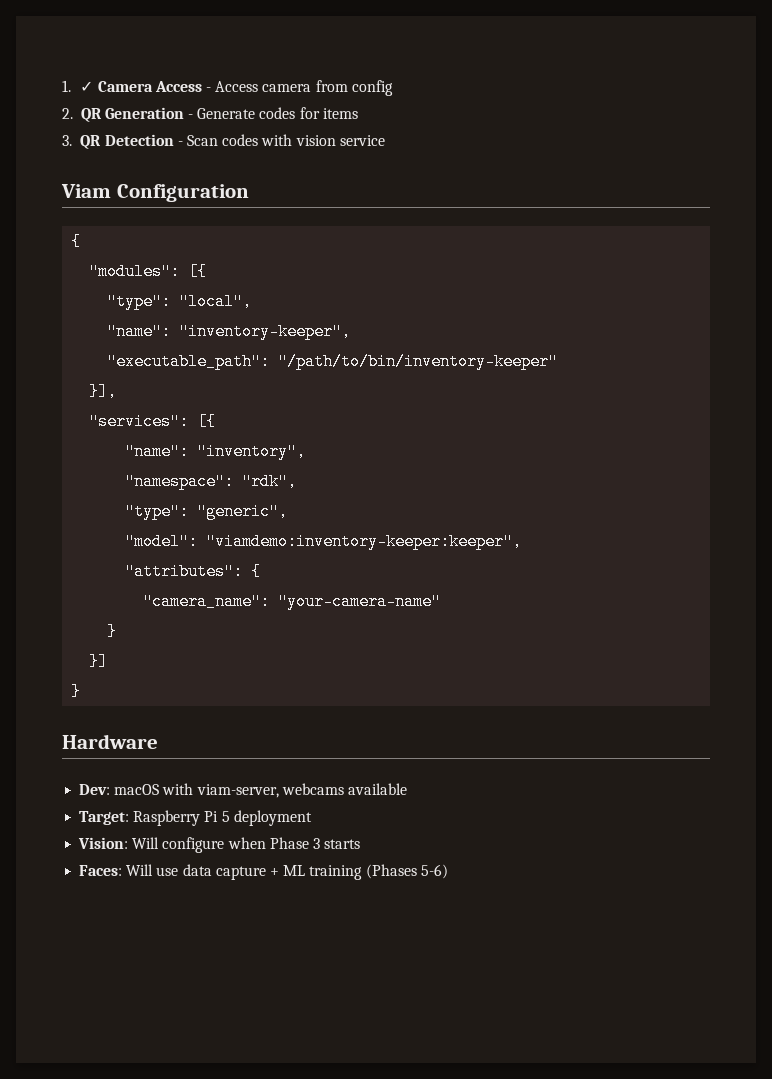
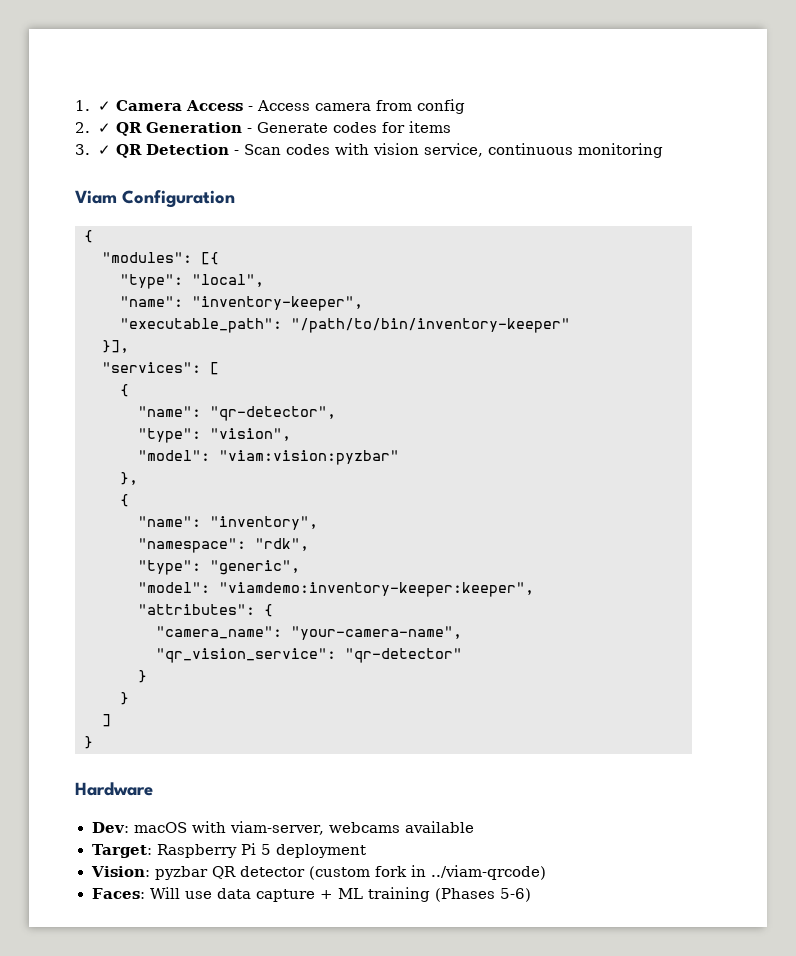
(73, 113) none -> [97,123,111,133] ✓
(72, 140) none -> [97,145,111,155] ✓
[339,135,385,146] service -> [423,143,663,158] service, continuous monitoring
[197,413,217,430] [{ -> [210,362,219,375] [120,384,129,397] [138,406,336,421] [138,428,291,443] [138,450,399,465] [120,472,138,485] [120,494,129,507] [ // { // "name": "qr-detector", // "type": "vision", // "model": "viam:vision:pyzbar" // }, // {
[278,593,442,610] [107,623,118,640] [89,653,109,670] "your-camera-name" // } // }] -> [291,626,462,640] [156,648,462,663] [138,670,147,683] [120,692,129,705] [102,714,111,727] "your-camera-name", // "qr_vision_service": "qr-detector" // } // } // ]
[132,837,361,853] Will configure when Phase 3 starts -> [154,865,546,880] pyzbar QR detector (custom fork in ../viam-qrcode)

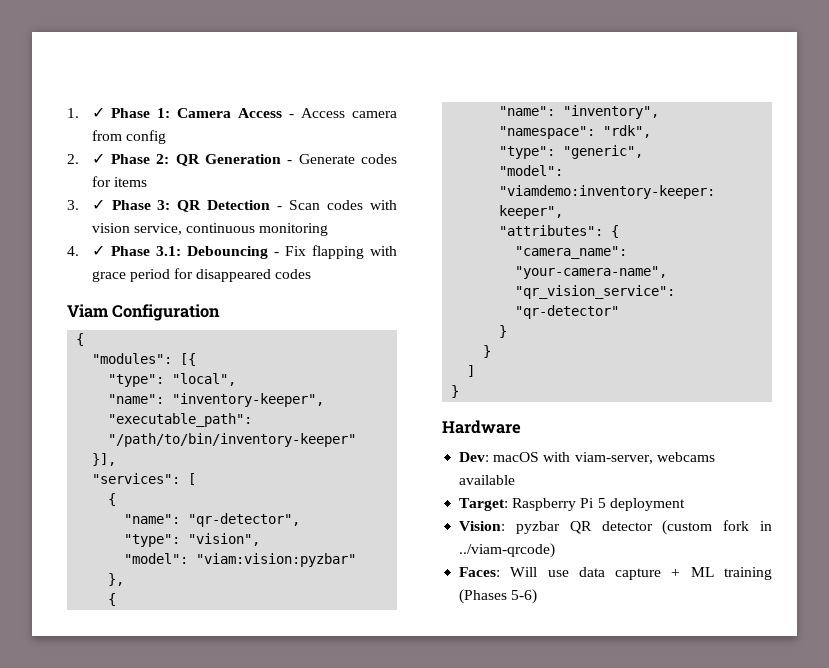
(111, 106) none -> [111,108,171,118] Phase 1:
(111, 128) none -> [110,154,170,164] Phase 2:
(111, 150) none -> [111,200,171,210] Phase 3:
(663, 150) none -> [67,245,397,259] [91,268,312,282] // 4. ✓ Phase 3.1: Debouncing - Fix flapping with grace period for disappeared codes

